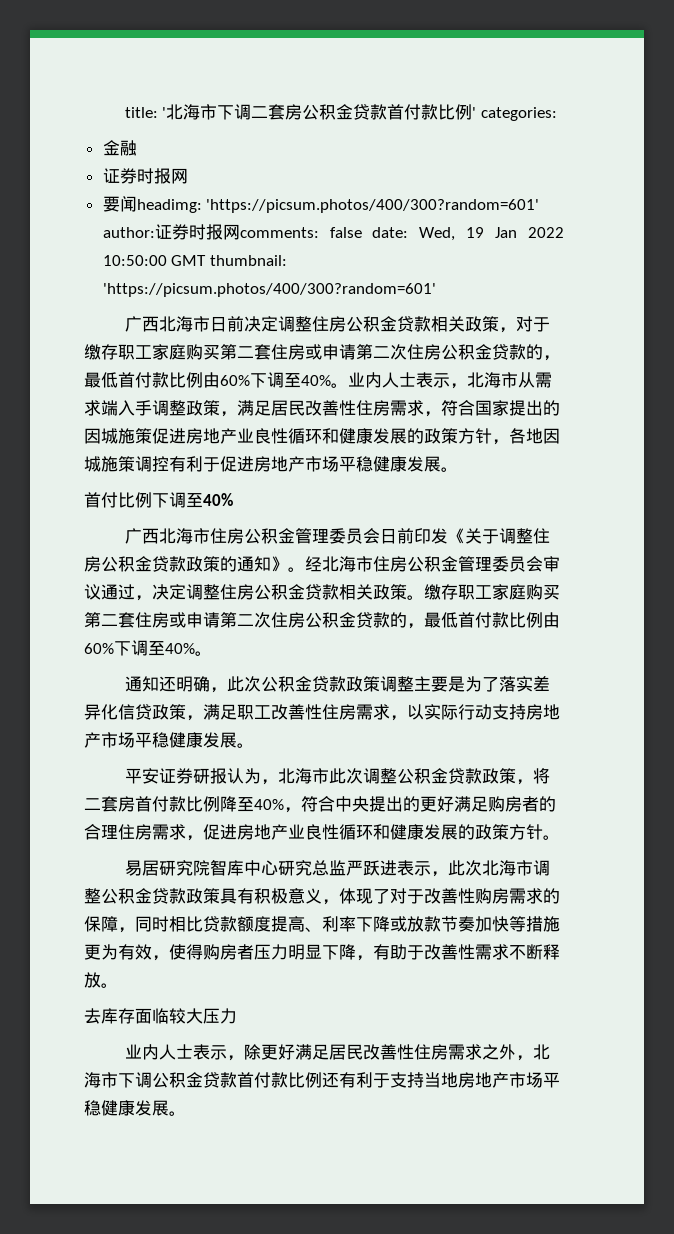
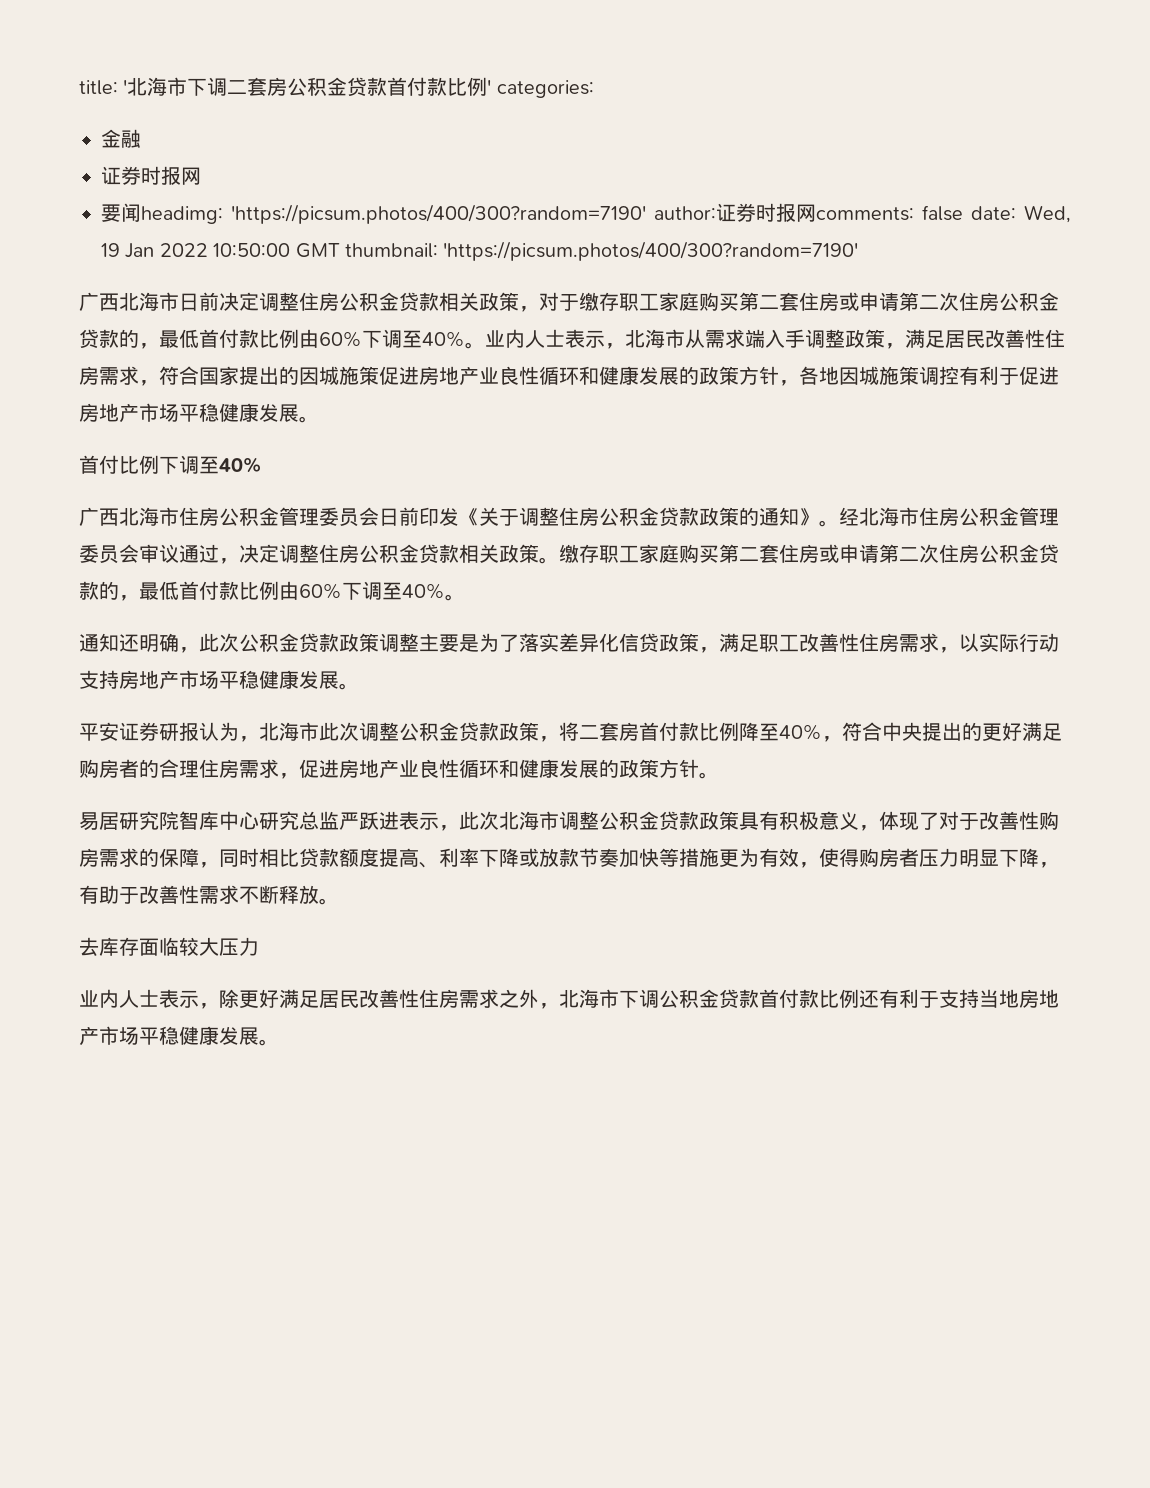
[206,199,540,213] 'https://picsum.photos/400/300?random=601' -> [231,204,646,224] 'https://picsum.photos/400/300?random=7190'
[102,283,436,297] 'https://picsum.photos/400/300?random=601' -> [443,241,859,261] 'https://picsum.photos/400/300?random=7190'

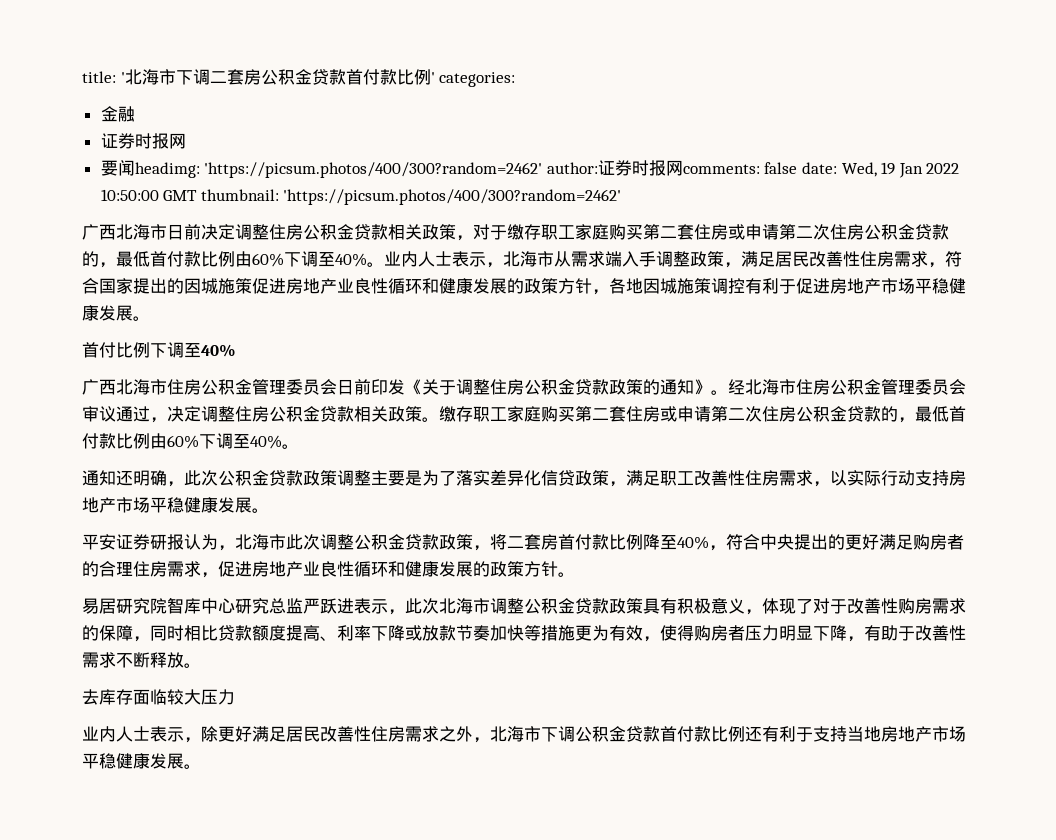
[231,204,646,224] 'https://picsum.photos/400/300?random=7190' -> [204,162,543,178] 'https://picsum.photos/400/300?random=2462'
[443,241,859,261] 'https://picsum.photos/400/300?random=7190' -> [283,189,622,205] 'https://picsum.photos/400/300?random=2462'

